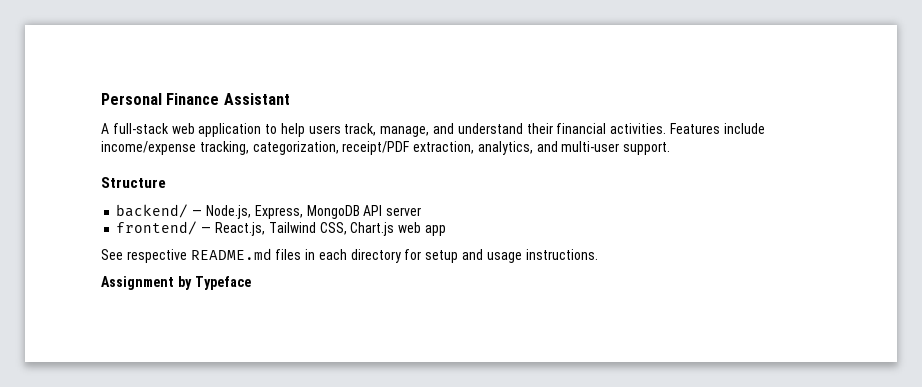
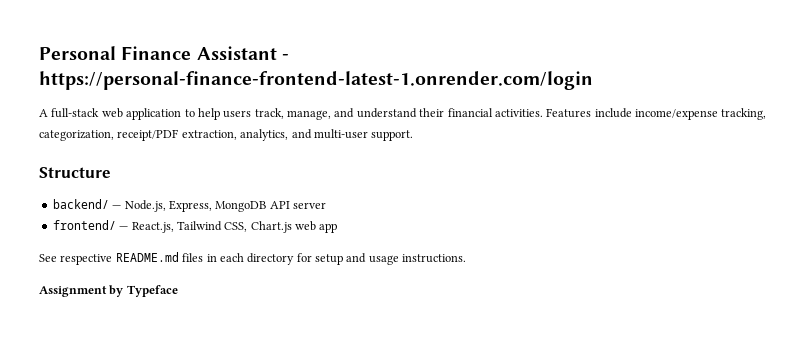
(290, 99) none -> [281,54,289,60] [39,71,593,90] - https://personal-finance-frontend-latest-1.onrender.com/login

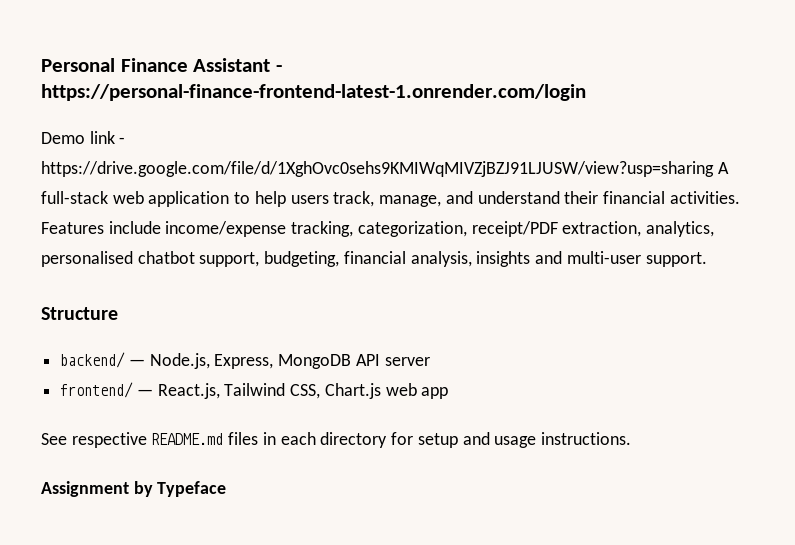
(593, 80) none -> [41,131,126,144] [41,161,714,177] Demo link - https://drive.google.com/file/d/1XghOvc0sehs9KMIWqMIVZjBZJ91LJUSW/view?usp=sharing
(289, 135) none -> [41,251,531,267] personalised chatbot support, budgeting, financial analysis, insights

